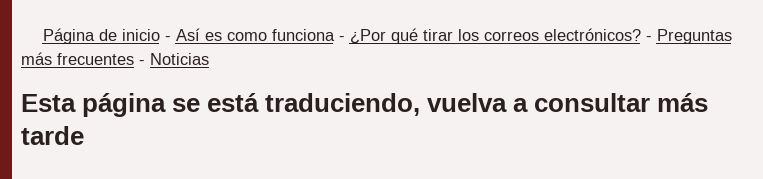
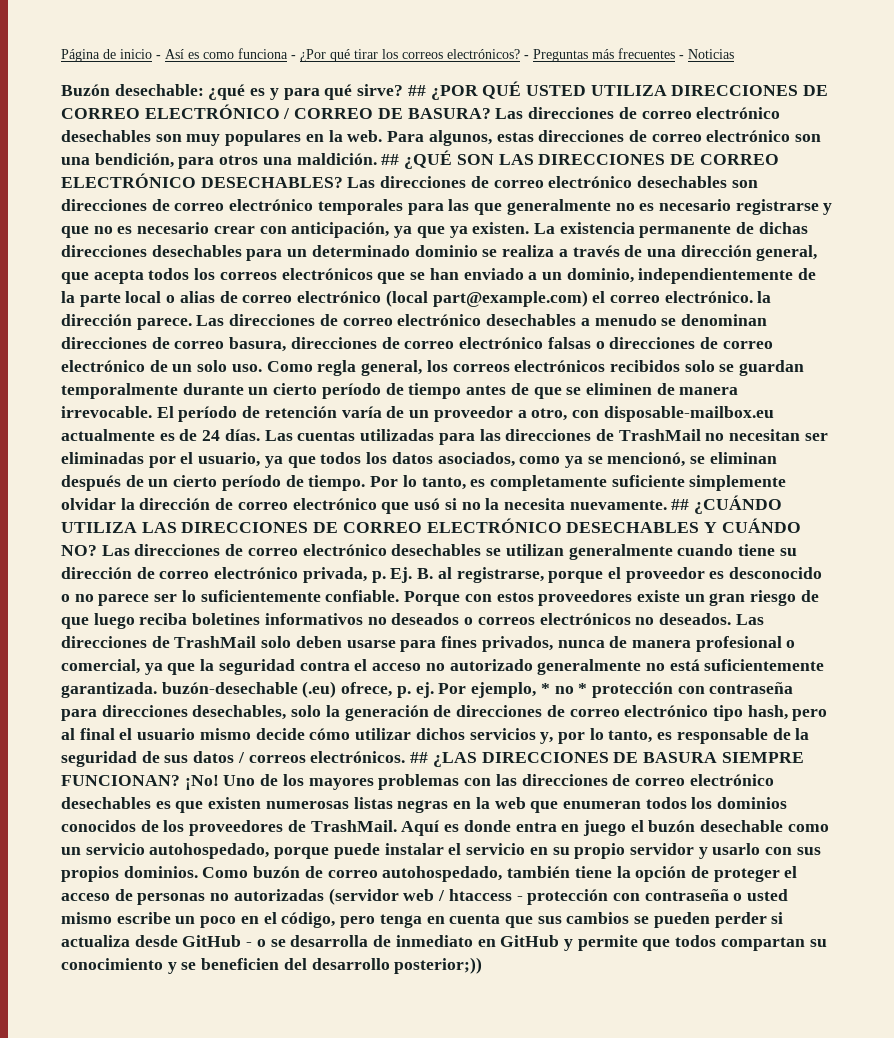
[21,93,709,117] [21,126,84,145] Esta página se está traduciendo, vuelva a consultar más tarde -> [61,81,829,100] [61,104,781,119] [61,130,822,146] [61,150,779,169] [61,173,758,188] [61,199,833,215] [61,222,808,238] [61,245,818,261] [61,268,817,284] [61,290,772,307] [61,314,767,330] [61,337,773,352] [61,360,805,376] [61,383,739,399] [61,406,774,422] [61,429,828,445] [61,452,777,468] [61,475,787,491] [61,495,783,514] [61,518,801,533] [61,544,797,560] [61,567,823,583] [61,590,819,606] [61,613,764,629] [61,636,796,652] [61,659,825,675] [61,681,794,698] [61,705,828,721] [61,728,810,744] [61,751,804,767] [61,774,774,790] [61,797,788,813] [61,820,829,836] [61,843,821,859] [61,866,798,882] [61,888,789,905] [61,912,784,928] [61,935,827,951] [61,957,483,974] Buzón desechable: ¿qué es y para qué sirve? ## ¿POR QUÉ USTED UTILIZA DIRECCIONES DE CORREO ELECTRÓNICO / CORREO DE BASURA? Las direcciones de correo electrónico desechables son muy populares en la web. Para algunos, estas direcciones de correo electrónico son una bendición, para otros una maldición. ## ¿QUÉ SON LAS DIRECCIONES DE CORREO ELECTRÓNICO DESECHABLES? Las direcciones de correo electrónico desechables son direcciones de correo electrónico temporales para las que generalmente no es necesario registrarse y que no es necesario crear con anticipación, ya que ya existen. La existencia permanente de dichas direcciones desechables para un determinado dominio se realiza a través de una dirección general, que acepta todos los correos electrónicos que se han enviado a un dominio, independientemente de la parte local o alias de correo electrónico (local part@example.com) el correo electrónico. la dirección parece. Las direcciones de correo electrónico desechables a menudo se denominan direcciones de correo basura, direcciones de correo electrónico falsas o direcciones de correo electrónico de un solo uso. Como regla general, los correos electrónicos recibidos solo se guardan temporalmente durante un cierto período de tiempo antes de que se eliminen de manera irrevocable. El período de retención varía de un proveedor a otro, con disposable-mailbox.eu actualmente es de 24 días. Las cuentas utilizadas para las direcciones de TrashMail no necesitan ser eliminadas por el usuario, ya que todos los datos asociados, como ya se mencionó, se eliminan después de un cierto período de tiempo. Por lo tanto, es completamente suficiente simplemente olvidar la dirección de correo electrónico que usó si no la necesita nuevamente. ## ¿CUÁNDO UTILIZA LAS DIRECCIONES DE CORREO ELECTRÓNICO DESECHABLES Y CUÁNDO NO? Las direcciones de correo electrónico desechables se utilizan generalmente cuando tiene su dirección de correo electrónico privada, p. Ej. B. al registrarse, porque el proveedor es desconocido o no parece ser lo suficientemente confiable. Porque con estos proveedores existe un gran riesgo de que luego reciba boletines informativos no deseados o correos electrónicos no deseados. Las direcciones de TrashMail solo deben usarse para fines privados, nunca de manera profesional o comercial, ya que la seguridad contra el acceso no autorizado generalmente no está suficientemente garantizada. buzón-desechable (.eu) ofrece, p. ej. Por ejemplo, * no * protección con contraseña para direcciones desechables, solo la generación de direcciones de correo electrónico tipo hash, pero al final el usuario mismo decide cómo utilizar dichos servicios y, por lo tanto, es responsable de la seguridad de sus datos / correos electrónicos. ## ¿LAS DIRECCIONES DE BASURA SIEMPRE FUNCIONAN? ¡No! Uno de los mayores problemas con las direcciones de correo electrónico desechables es que existen numerosas listas negras en la web que enumeran todos los dominios conocidos de los proveedores de TrashMail. Aquí es donde entra en juego el buzón desechable como un servicio autohospedado, porque puede instalar el servicio en su propio servidor y usarlo con sus propios dominios. Como buzón de correo autohospedado, también tiene la opción de proteger el acceso de personas no autorizadas (servidor web / htaccess - protección con contraseña o usted mismo escribe un poco en el código, pero tenga en cuenta que sus cambios se pueden perder si actualiza desde GitHub - o se desarrolla de inmediato en GitHub y permite que todos compartan su conocimiento y se beneficien del desarrollo posterior;))

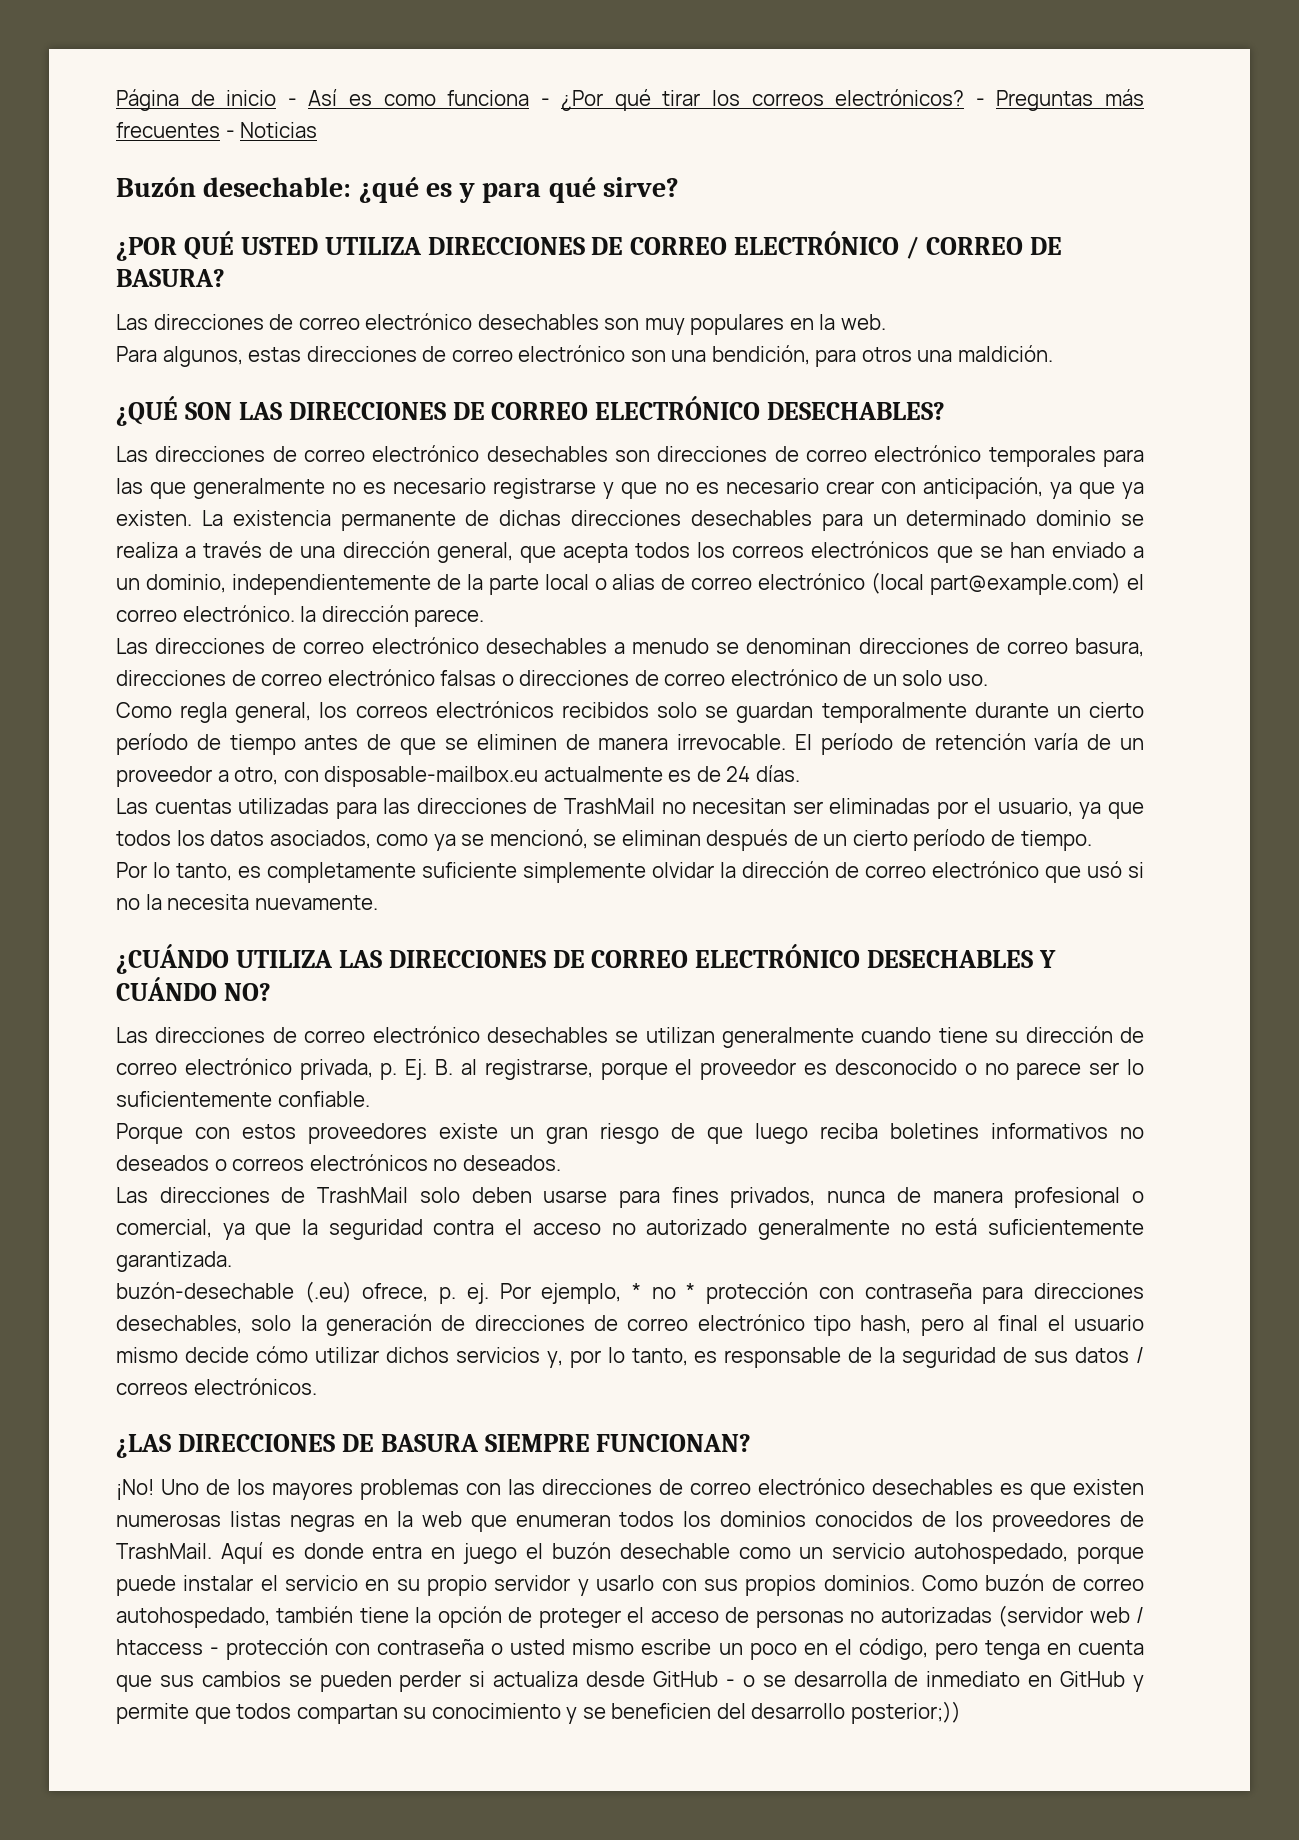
[407,85,426,96] ## -> (679, 187) //
(491, 113) none -> (225, 278) //
(383, 136) none -> (886, 322) //
[381,154,400,165] ## -> (1053, 353) //
(343, 182) none -> (946, 411) //
(192, 324) none -> (485, 618) //
(262, 368) none -> (988, 680) //
(260, 435) none -> (800, 773) //
(366, 483) none -> (1092, 840) //
[671,499,690,510] ## -> (378, 902) //
(97, 550) none -> (271, 992) //
(400, 596) none -> (370, 1099) //
(731, 619) none -> (561, 1163) //
(157, 690) none -> (232, 1261) //
[410,752,429,763] ## -> (317, 1386) //
(180, 780) none -> (752, 1443) //

